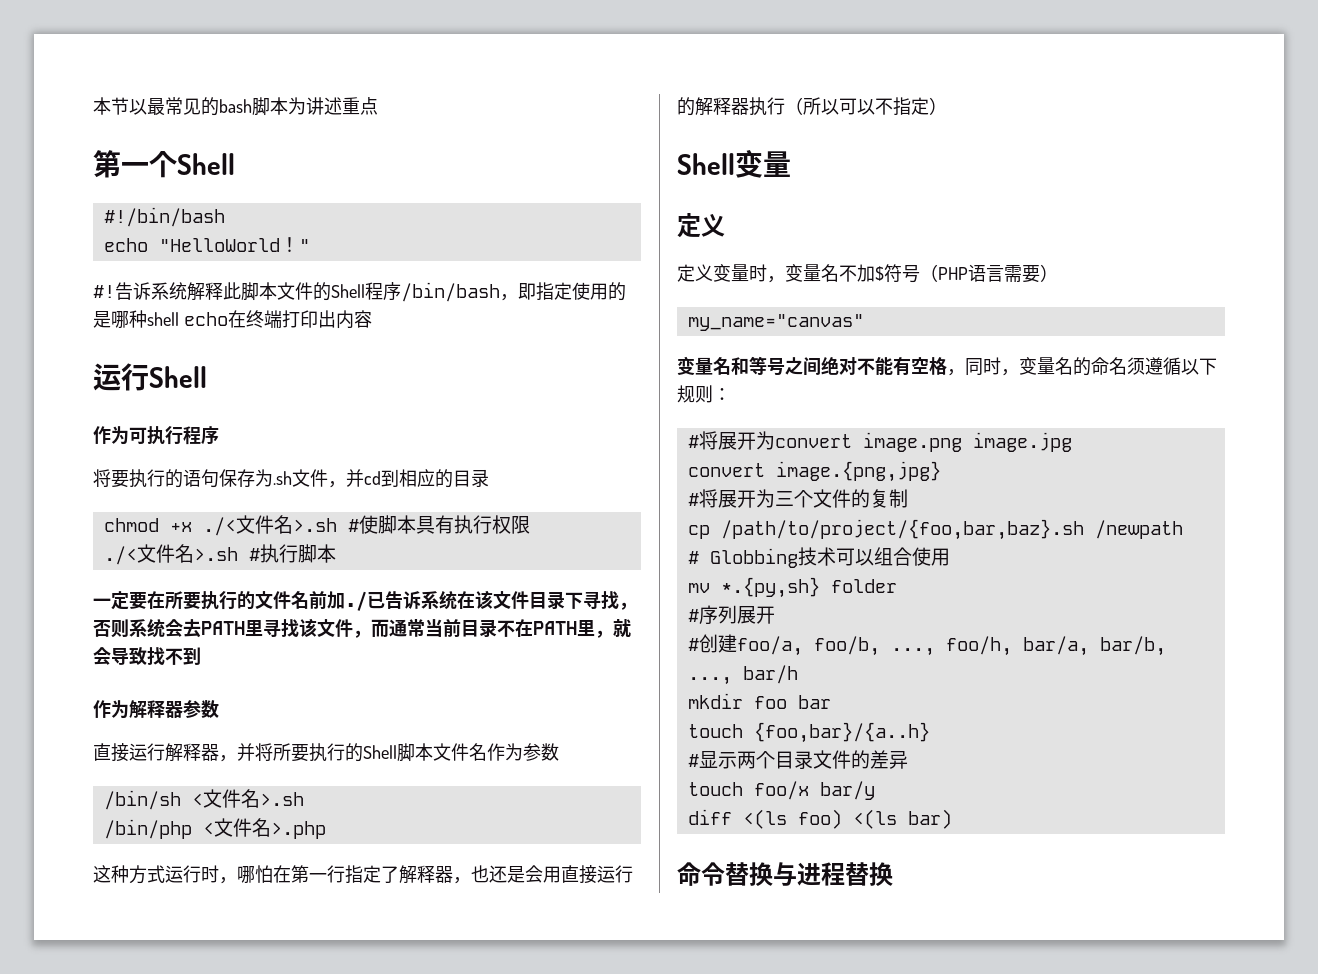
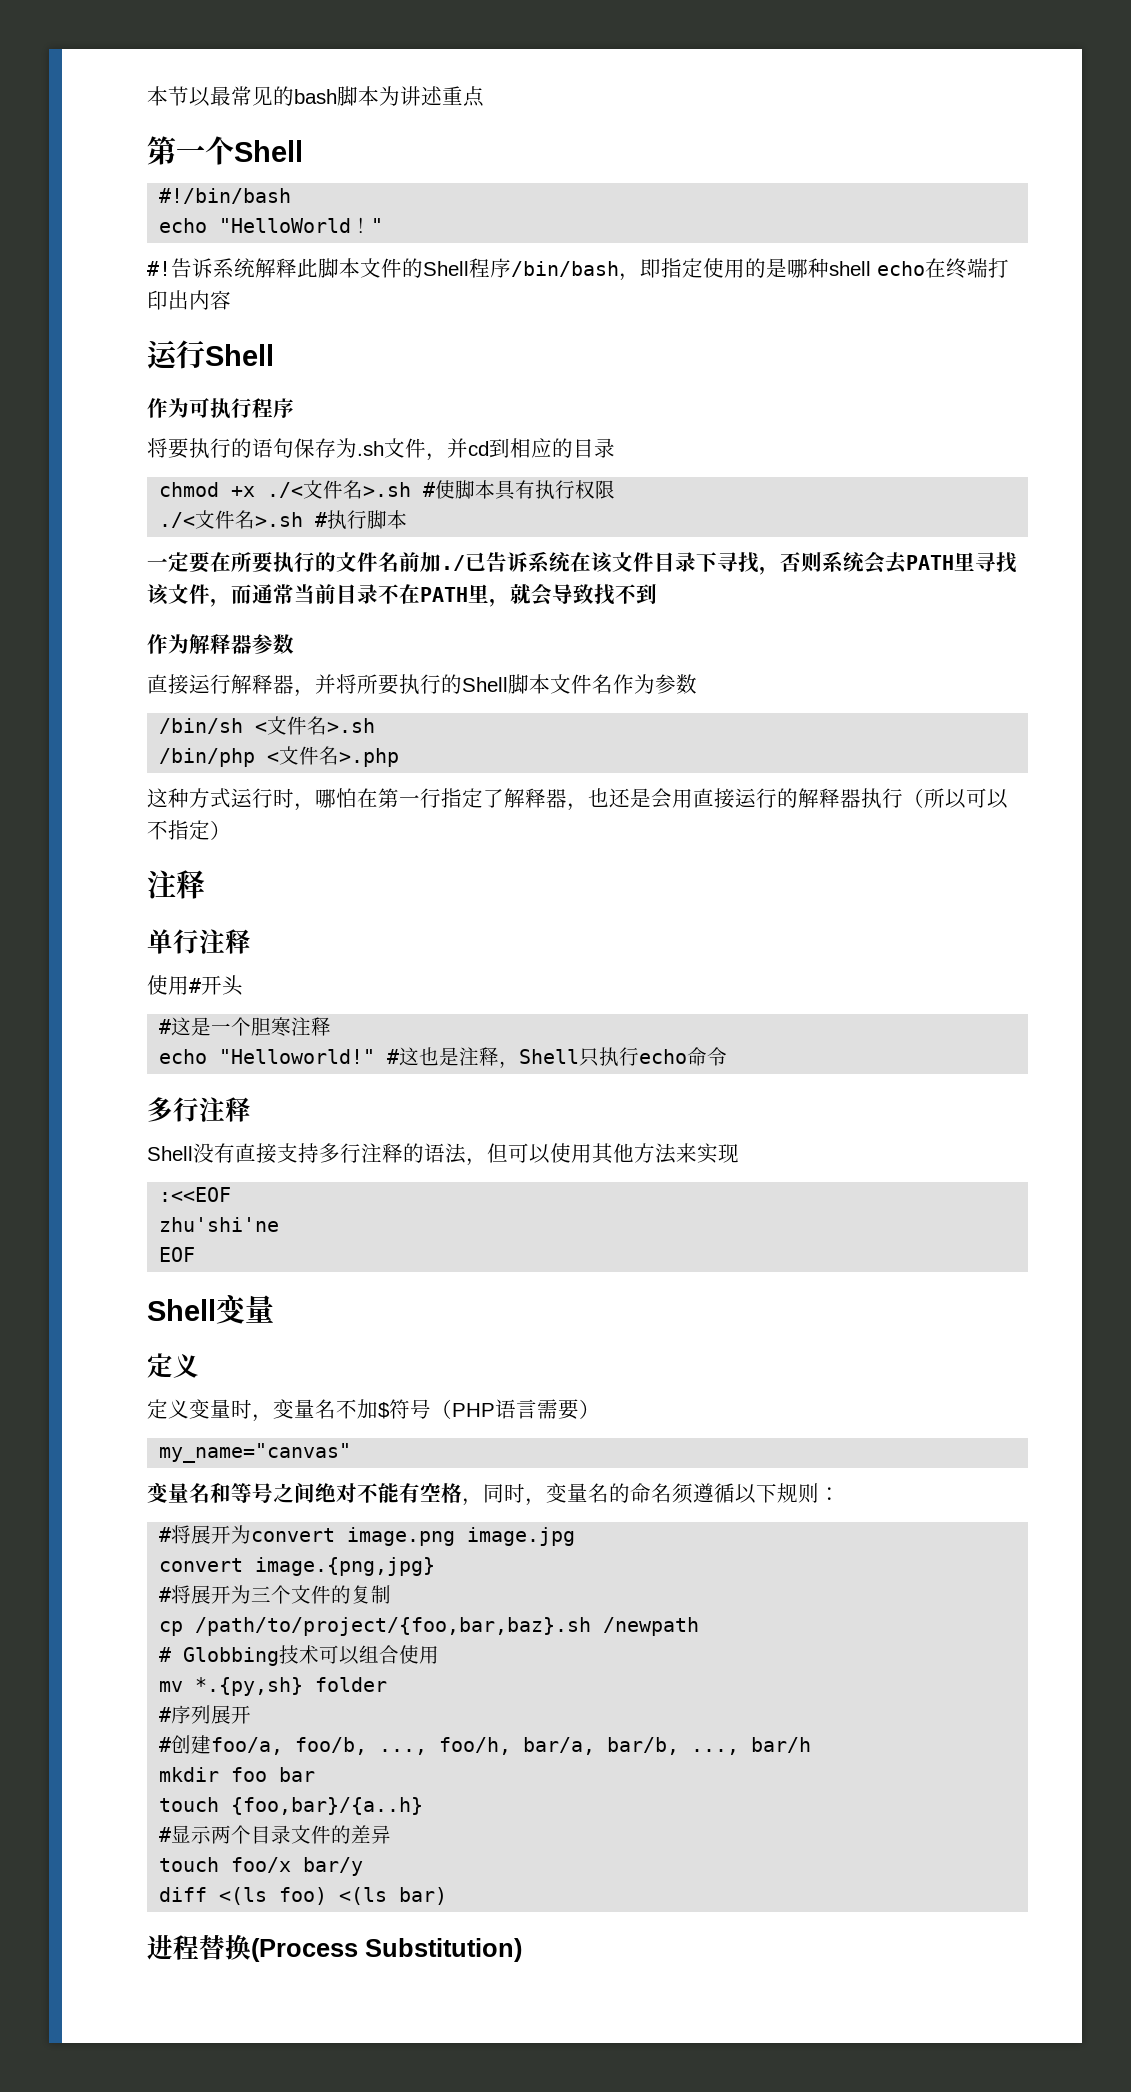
(947, 106) none -> [147,870,205,899] [147,929,251,954] [147,975,243,996] [159,1017,332,1037] [159,1047,728,1068] [147,1097,251,1122] [147,1143,739,1166] [159,1187,232,1202] [159,1217,280,1232] [159,1247,196,1262] // 注释 // 单行注释 // 使用#开头 // #这是一个胆寒注释 // echo "Helloworld!" #这也是注释，Shell只执行echo命令 // 多行注释 // Shell没有直接支持多行注释的语法，但可以使用其他方法来实现 // :<<EOF // zhu'shi'ne // EOF
[677,862,893,886] 命令替换与进程替换 -> [147,1934,522,1962] 进程替换(Process Substitution)

